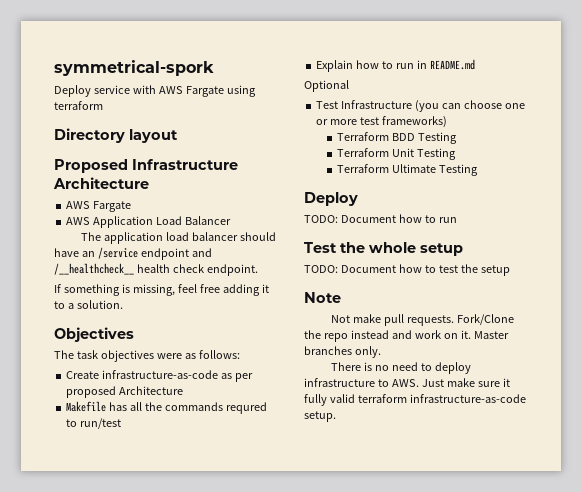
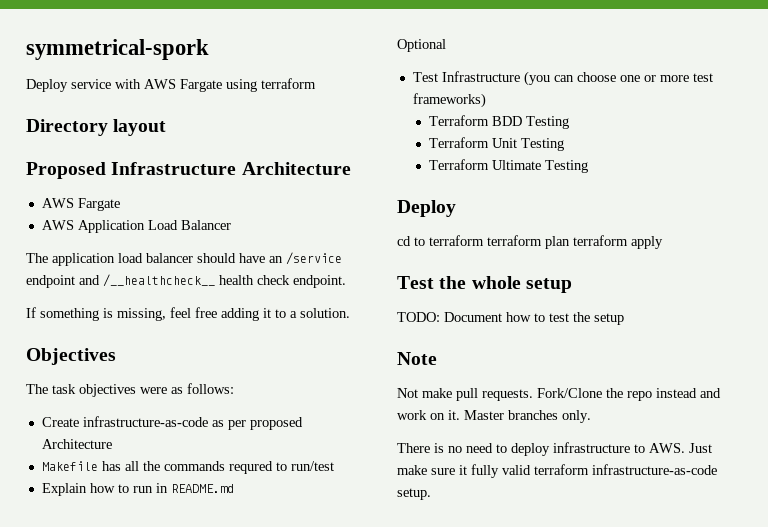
[304,214,457,223] TODO: Document how to run -> [397,235,663,249] cd to terraform terraform plan terraform apply

